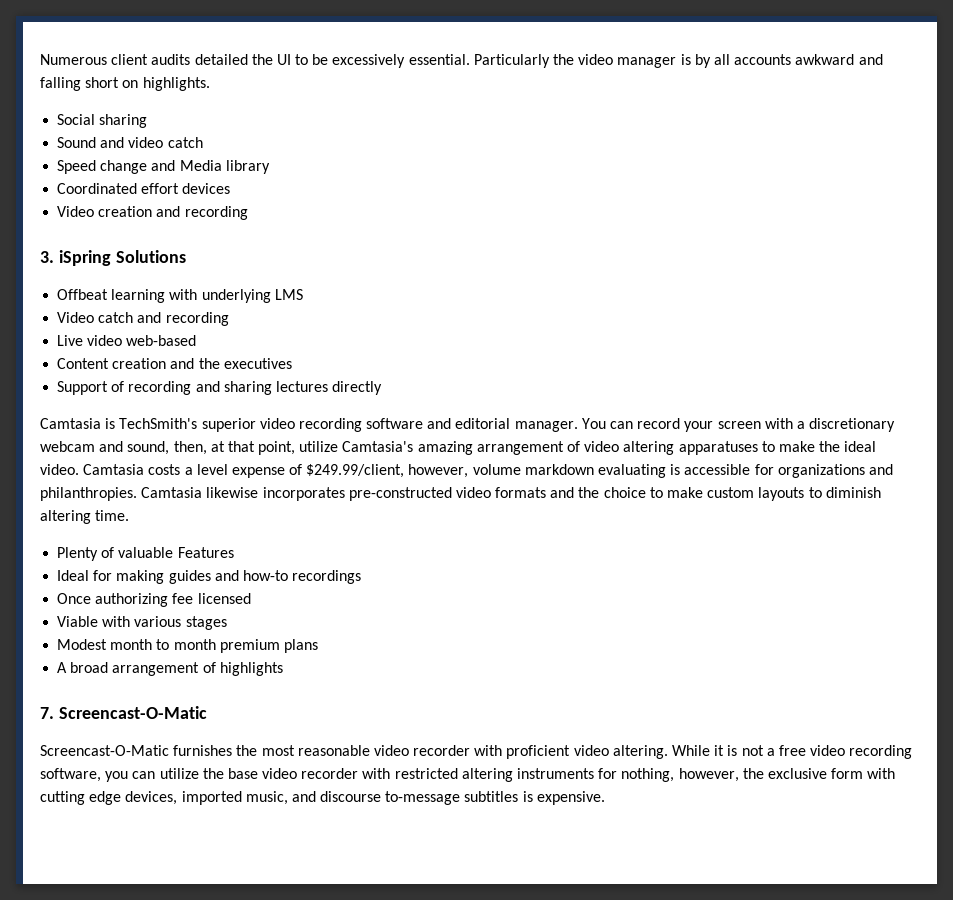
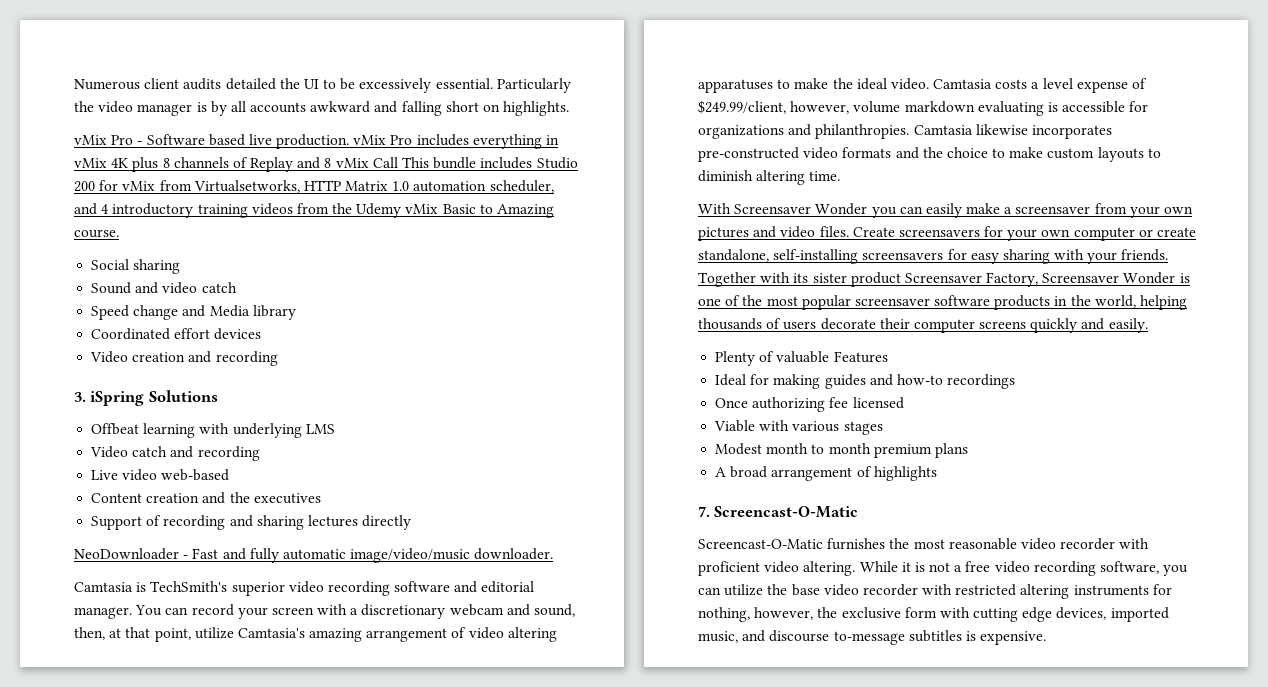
(210, 84) none -> [74,134,560,149] [74,157,578,172] [74,180,554,193] [74,203,555,218] [74,229,119,238] // vMix Pro - Software based live production. vMix Pro includes everything in vMix 4K plus 8 channels of Replay and 8 vMix Call This bundle includes Studio 200 for vMix from Virtualsetworks, HTTP Matrix 1.0 automation scheduler, and 4 introductory training videos from the Udemy vMix Basic to Amazing course.
(383, 388) none -> [74,548,554,563] // NeoDownloader - Fast and fully automatic image/video/music downloader.
(130, 515) none -> [698,203,1194,218] [698,226,1197,241] [698,249,1169,264] [698,272,1190,287] [698,295,1188,310] [698,318,1148,333] // With Screensaver Wonder you can easily make a screensaver from your own pictures and video files. Create screensavers for your own computer or create standalone, self-installing screensavers for easy sharing with your friends. Together with its sister product Screensaver Factory, Screensaver Wonder is one of the most popular screensaver software products in the world, helping thousands of users decorate their computer screens quickly and easily.

